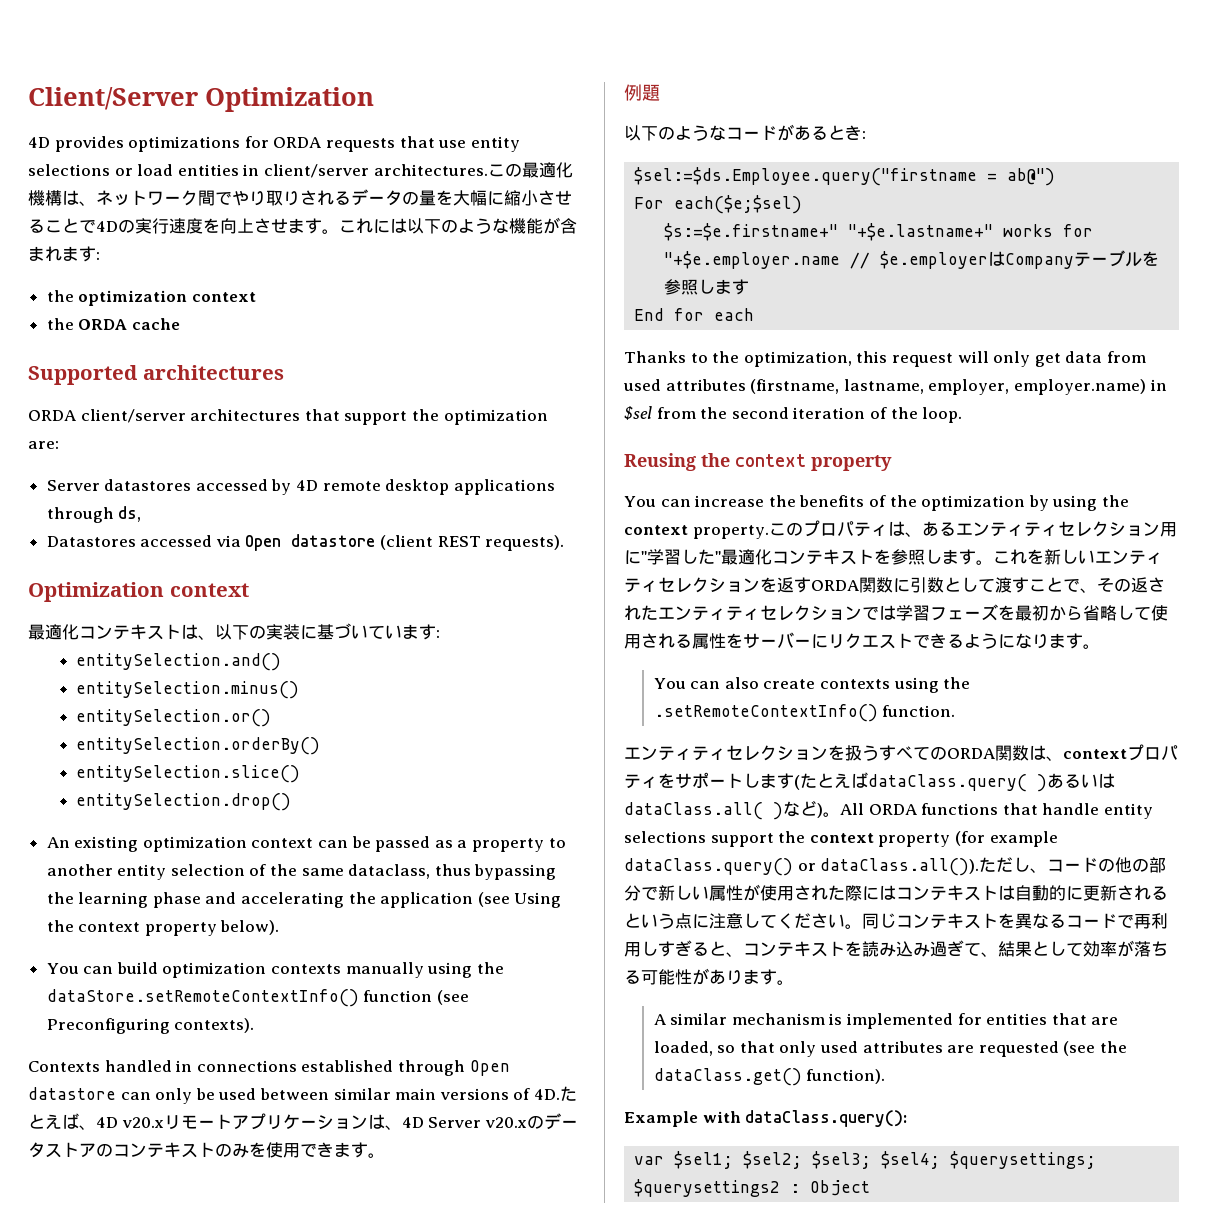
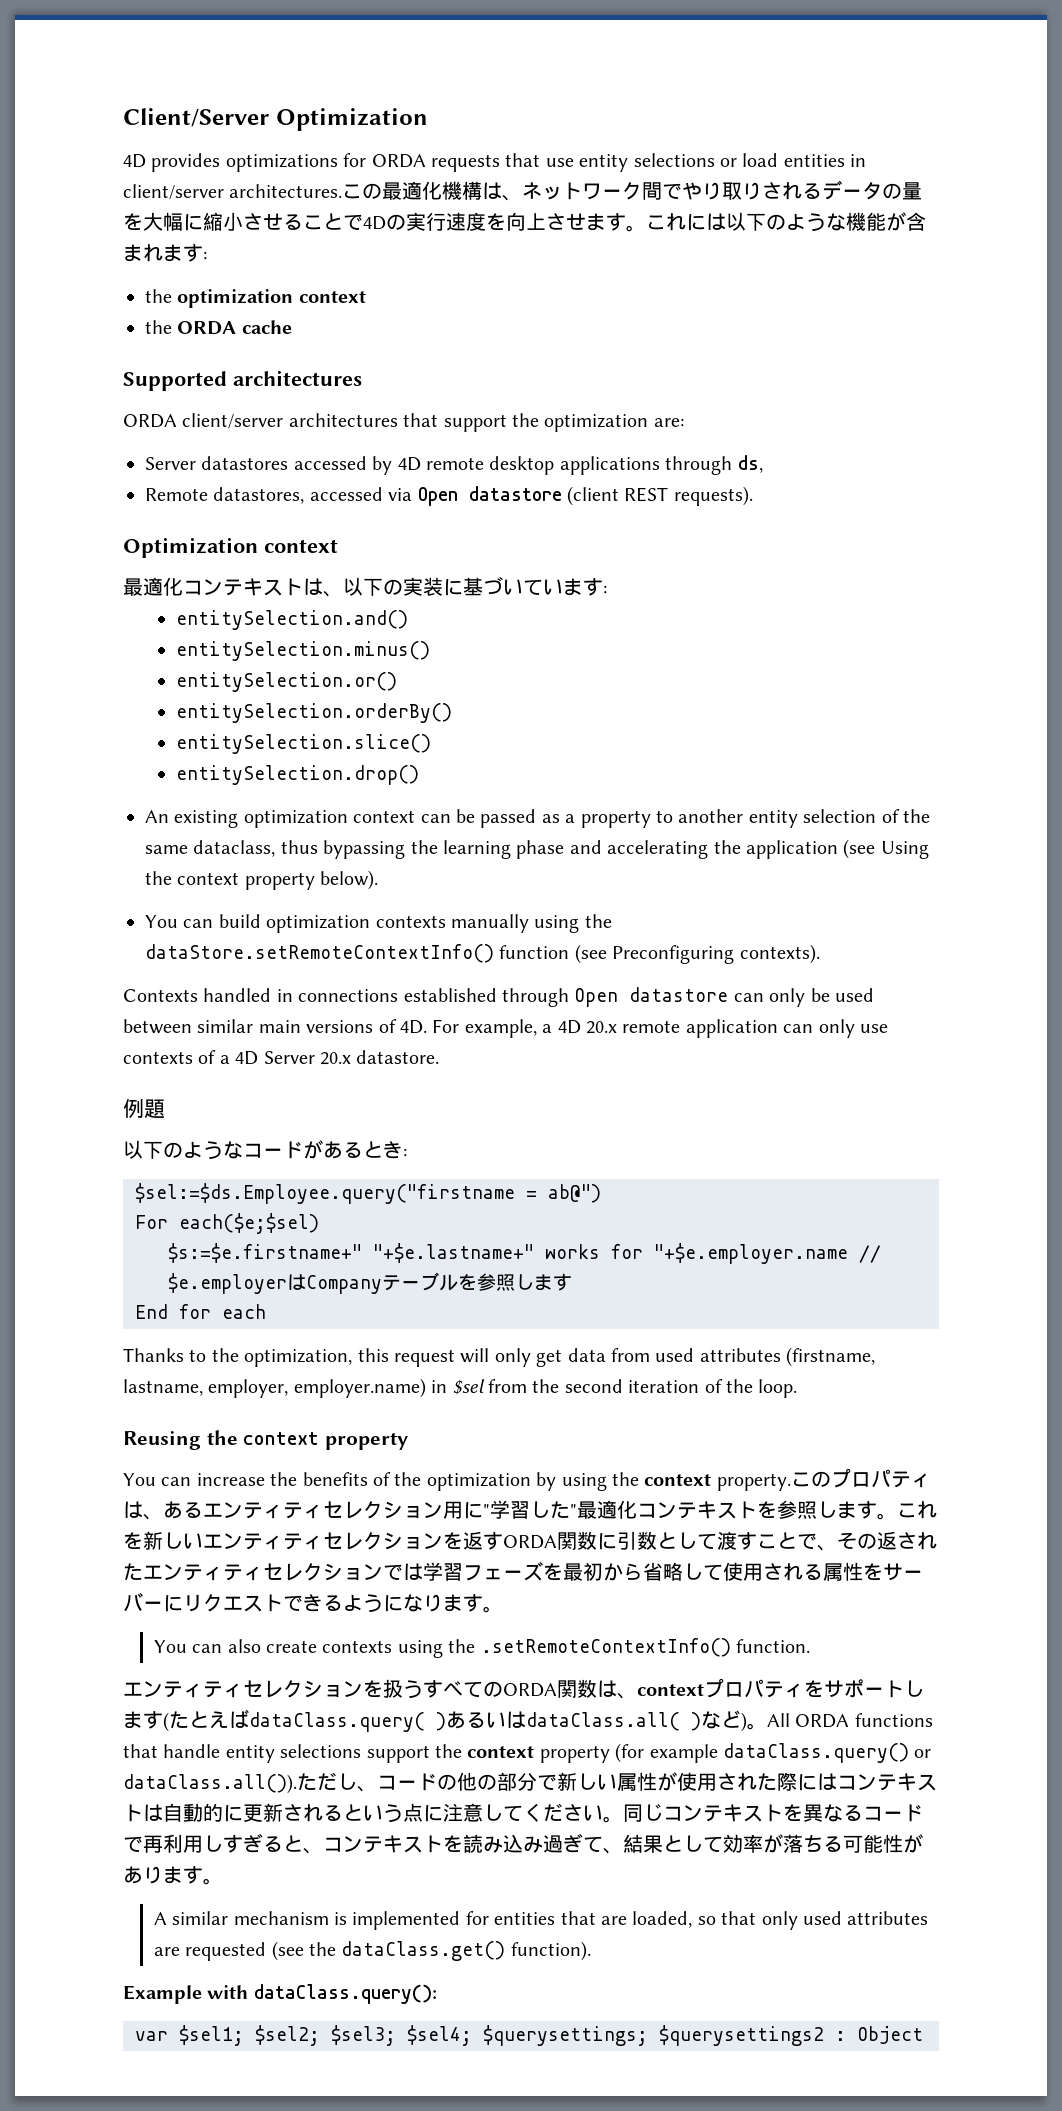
[46,536,136,547] Datastores -> [145,487,305,504] Remote datastores,
[559,1086,577,1101] [28,1113,578,1130] [28,1142,385,1158] たとえば、4D v20.xリモートアプリケーションは、4D Server v20.xのデータストアのコンテキストのみを使用できます。 -> [432,1019,888,1038] [123,1050,440,1065] For example, a 4D 20.x remote application can only use contexts of a 4D Server 20.x datastore.

